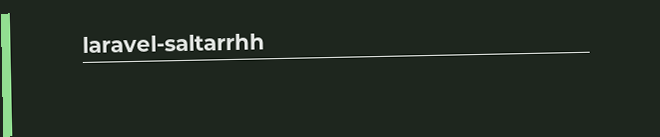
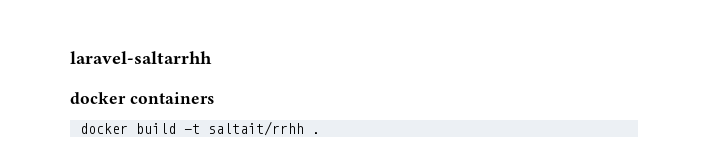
(265, 43) none -> [70,92,214,104] [79,121,320,136] // docker containers // docker build -t saltait/rrhh .

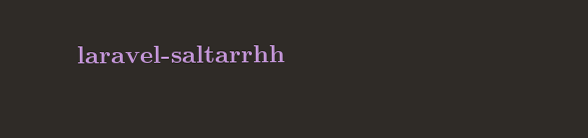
[70,92,214,104] [79,121,320,136] // docker containers // docker build -t saltait/rrhh . -> (285, 54) none

